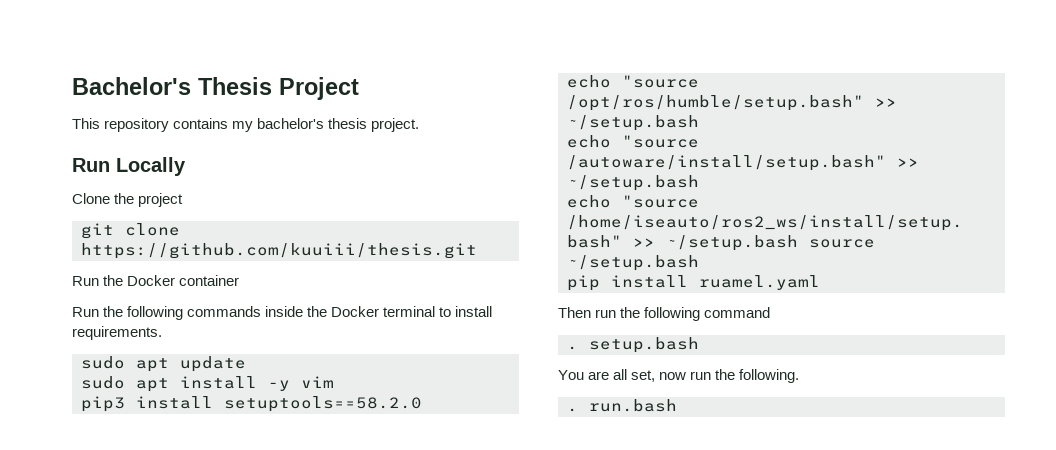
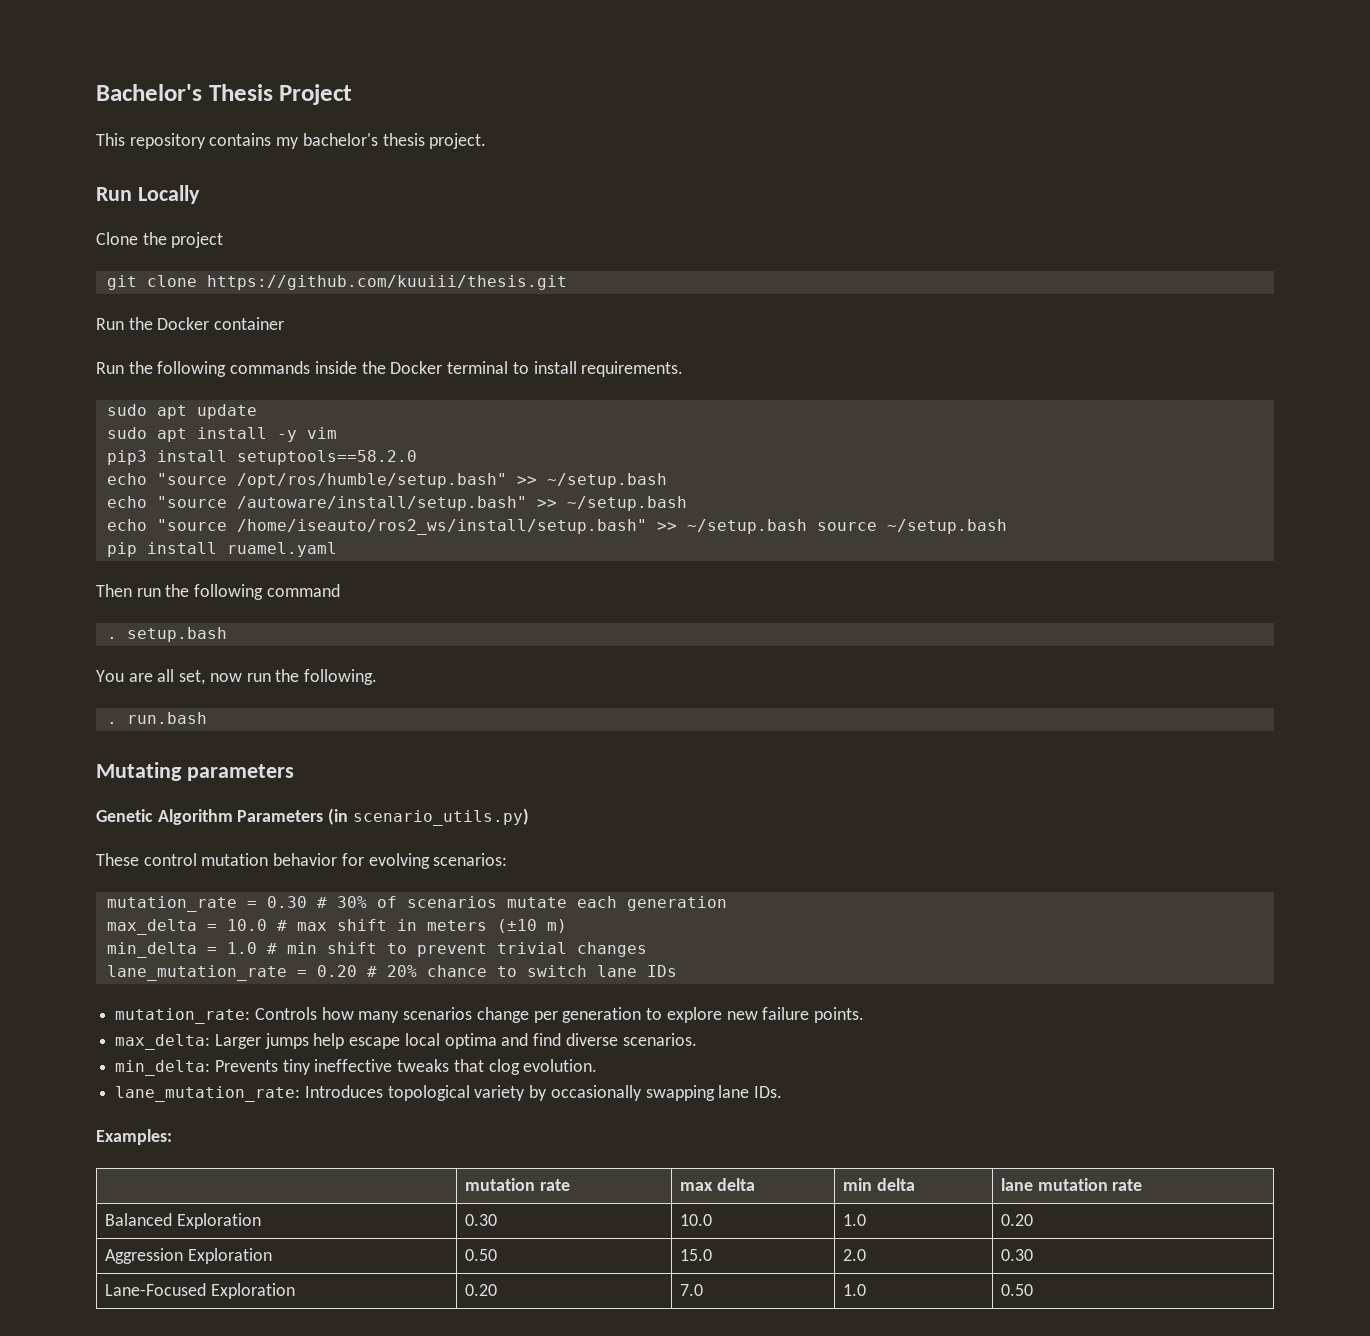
(677, 405) none -> [96,762,294,781] [96,808,529,826] [96,853,508,869] [106,896,727,912] [106,919,567,935] [106,942,647,958] [106,965,677,981] [115,1007,864,1024] [115,1033,697,1050] [115,1059,598,1076] [115,1085,783,1102] [96,1129,172,1145] [465,1178,570,1191] [680,1178,755,1191] [843,1178,915,1191] [1001,1178,1143,1191] [105,1213,261,1229] [465,1214,498,1226] [680,1214,713,1226] [843,1214,867,1226] [1001,1214,1034,1226] [105,1248,272,1264] [465,1249,498,1261] [680,1249,713,1261] [843,1249,867,1261] [1001,1249,1034,1261] [105,1283,295,1299] [465,1284,498,1296] [680,1284,704,1296] [843,1284,867,1296] [1001,1284,1034,1296] // Mutating parameters // Genetic Algorithm Parameters (in scenario_utils.py) // These control mutation behavior for evolving scenarios: // mutation_rate = 0.30 # 30% of scenarios mutate each generation // max_delta = 10.0 # max shift in meters (±10 m) // min_delta = 1.0 # min shift to prevent trivial changes // lane_mutation_rate = 0.20 # 20% chance to switch lane IDs // mutation_rate: Controls how many scenarios change per generation to explore new failure points. // max_delta: Larger jumps help escape local optima and find diverse scenarios. // min_delta: Prevents tiny ineffective tweaks that clog evolution. // lane_mutation_rate: Introduces topological variety by occasionally swapping lane IDs. // Examples: // | mutation rate | max delta | min delta | lane mutation rate // Balanced Exploration | 0.30 | 10.0 | 1.0 | 0.20 // Aggression Exploration | 0.50 | 15.0 | 2.0 | 0.30 // Lane-Focused Exploration | 0.20 | 7.0 | 1.0 | 0.50

